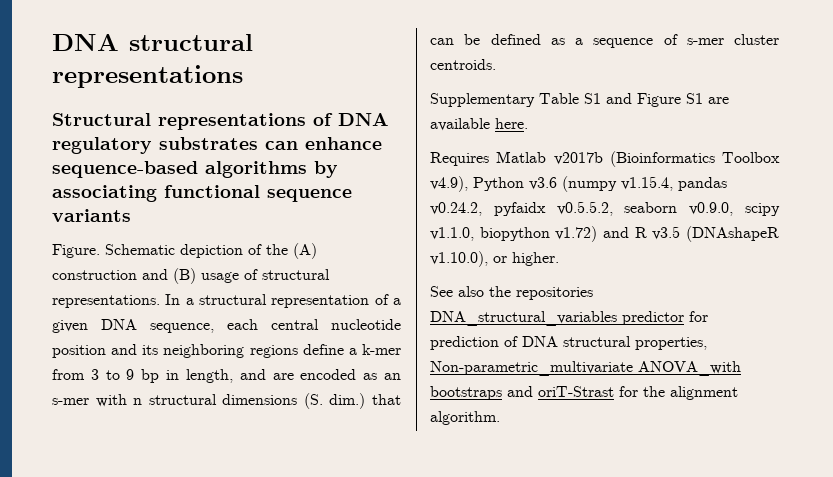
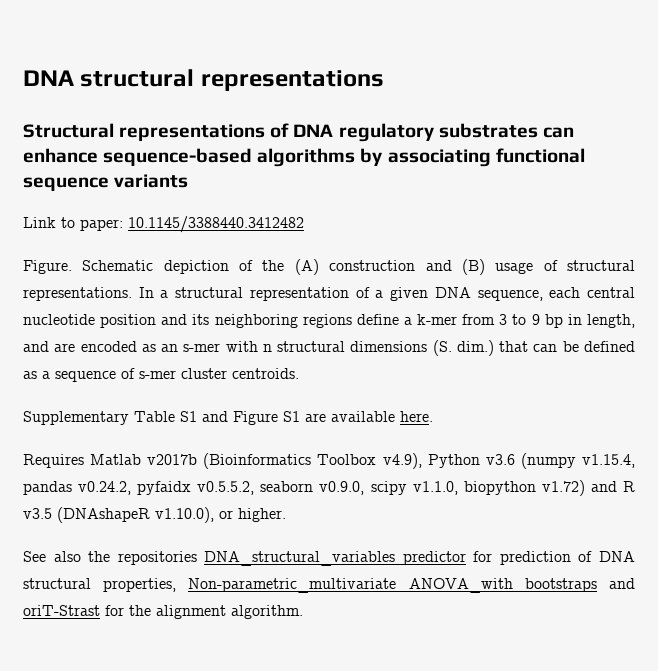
(131, 215) none -> [23,216,304,233] // Link to paper: 10.1145/3388440.3412482

